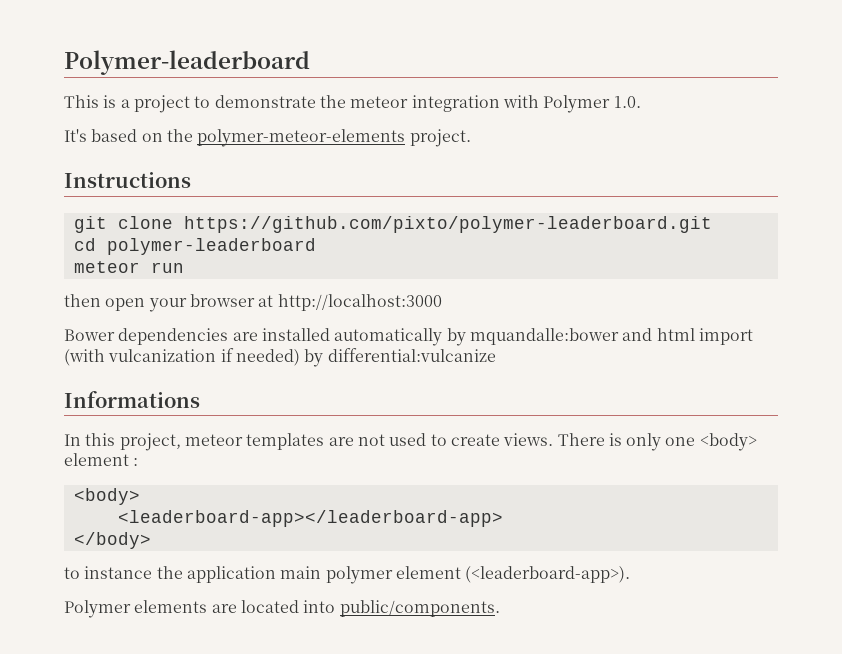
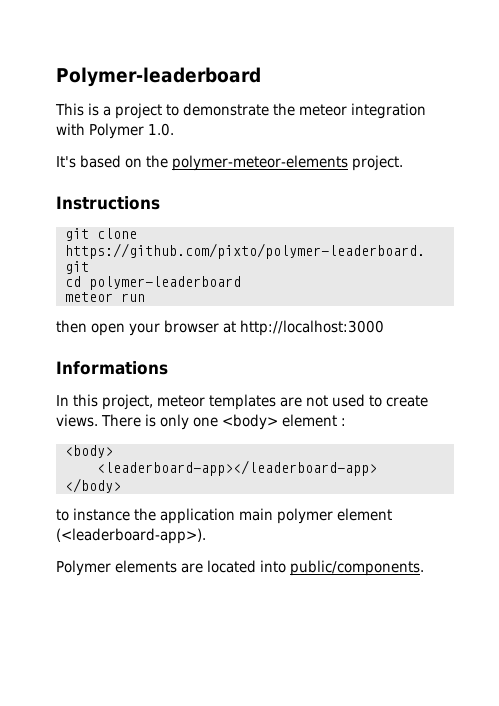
[64,328,753,346] [64,348,496,367] // Bower dependencies are installed automatically by mquandalle:bower and html import (with vulcanization if needed) by differential:vulcanize -> (384, 328) none

